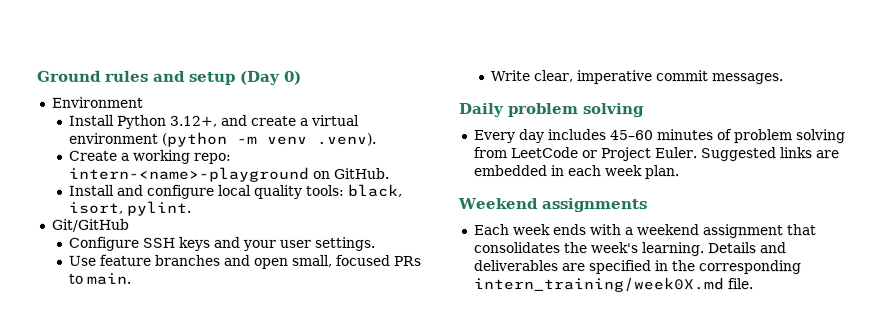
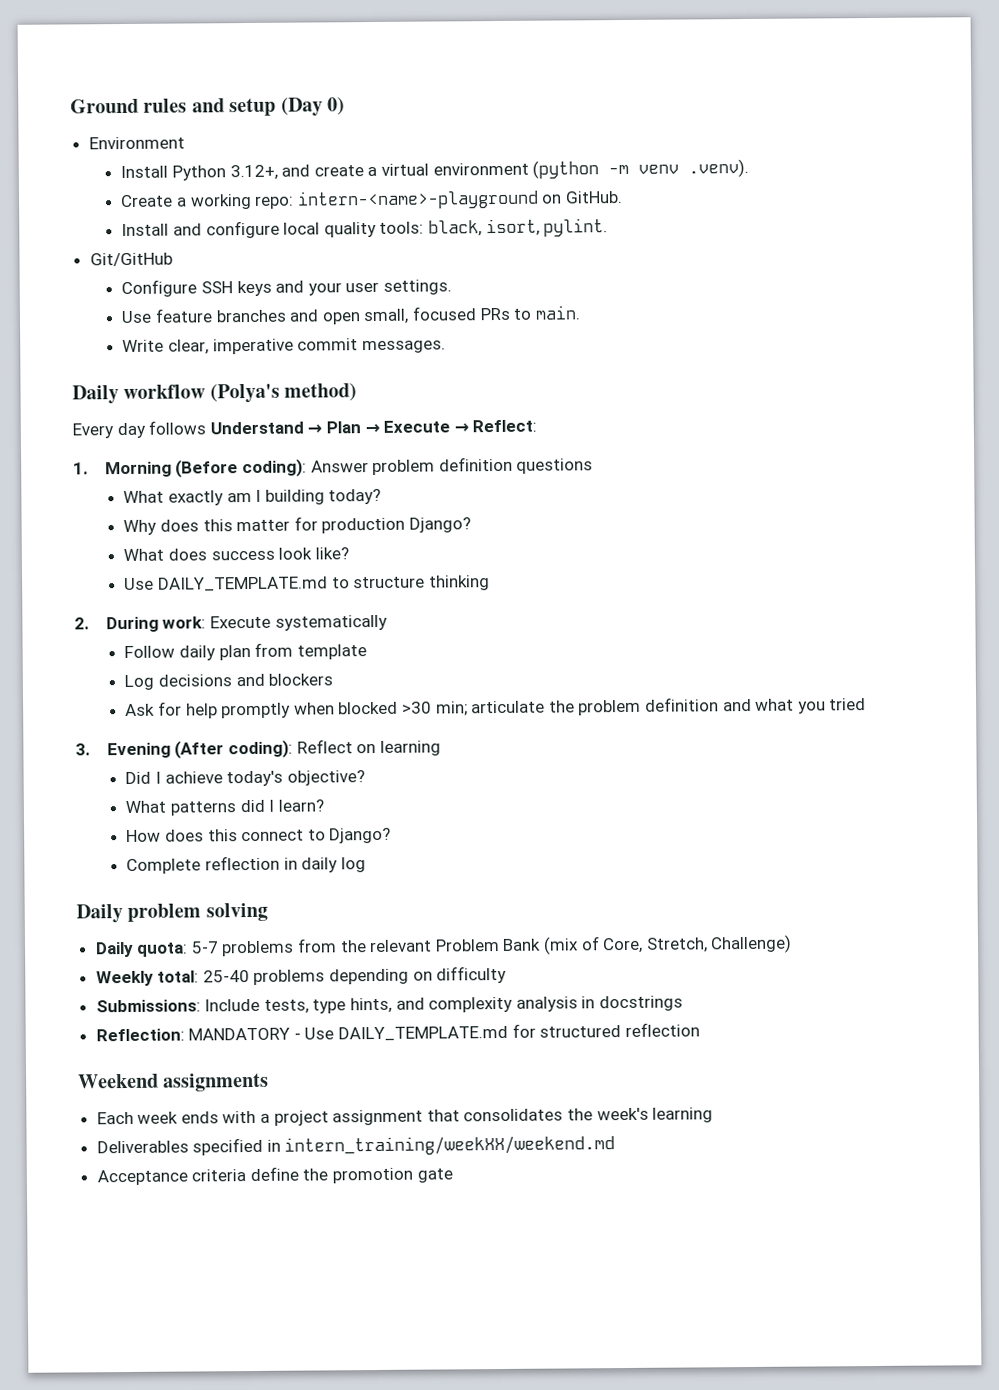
[508,103,645,118] [473,129,846,144] [473,147,840,162] [472,165,679,180] problem solving // Every day includes 45–60 minutes of problem solving from LeetCode or Project Euler. Suggested links are embedded in each week plan. -> [123,383,358,404] [72,419,538,439] [73,456,594,478] [123,488,382,506] [123,516,472,536] [123,547,349,562] [124,575,490,592] [74,614,388,633] [124,642,367,661] [124,673,334,691] [125,697,867,719] [75,739,441,759] [125,770,365,787] [125,799,324,816] [126,827,392,844] [126,855,366,875] [76,902,268,924] [94,934,793,958] [95,965,508,987] [95,995,684,1014] [95,1022,700,1042] workflow (Polya's method) // Every day follows Understand → Plan → Execute → Reflect: // 1. Morning (Before coding): Answer problem definition questions // What exactly am I building today? // Why does this matter for production Django? // What does success look like? // Use DAILY_TEMPLATE.md to structure thinking // 2. During work: Execute systematically // Follow daily plan from template // Log decisions and blockers // Ask for help promptly when blocked >30 min; articulate the problem definition and what you tried // 3. Evening (After coding): Reflect on learning // Did I achieve today's objective? // What patterns did I learn? // How does this connect to Django? // Complete reflection in daily log // Daily problem solving // Daily quota: 5-7 problems from the relevant Problem Bank (mix of Core, Stretch, Challenge) // Weekly total: 25-40 problems depending on difficulty // Submissions: Include tests, type hints, and complexity analysis in docstrings // Reflection: MANDATORY - Use DAILY_TEMPLATE.md for structured reflection
[635,224,699,236] weekend -> [273,1110,329,1126] project
[640,242,786,257] [472,260,801,275] [472,277,753,293] learning. Details and deliverables are specified in the corresponding intern_training/week0X.md file. -> [652,1107,714,1123] [96,1135,616,1156] [96,1166,453,1186] learning // Deliverables specified in intern_training/weekXX/weekend.md // Acceptance criteria define the promotion gate

